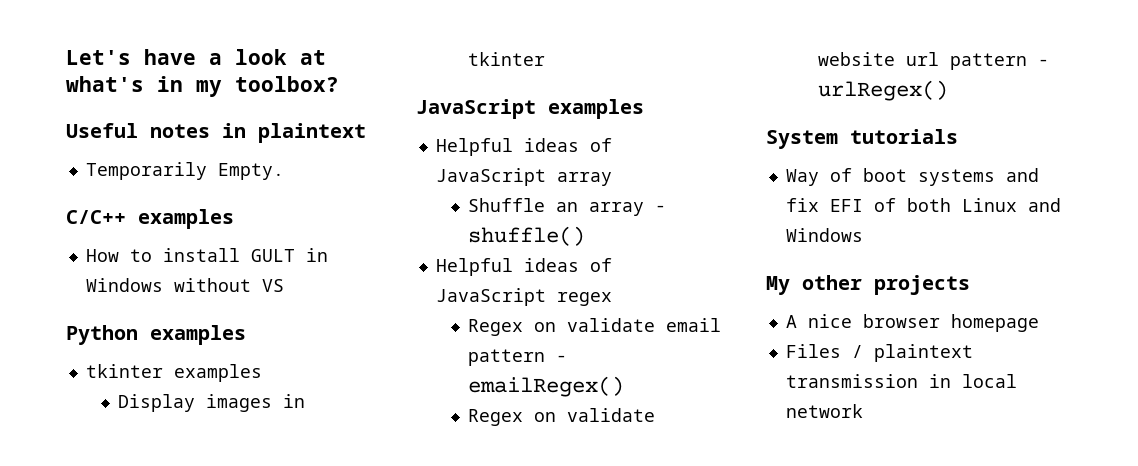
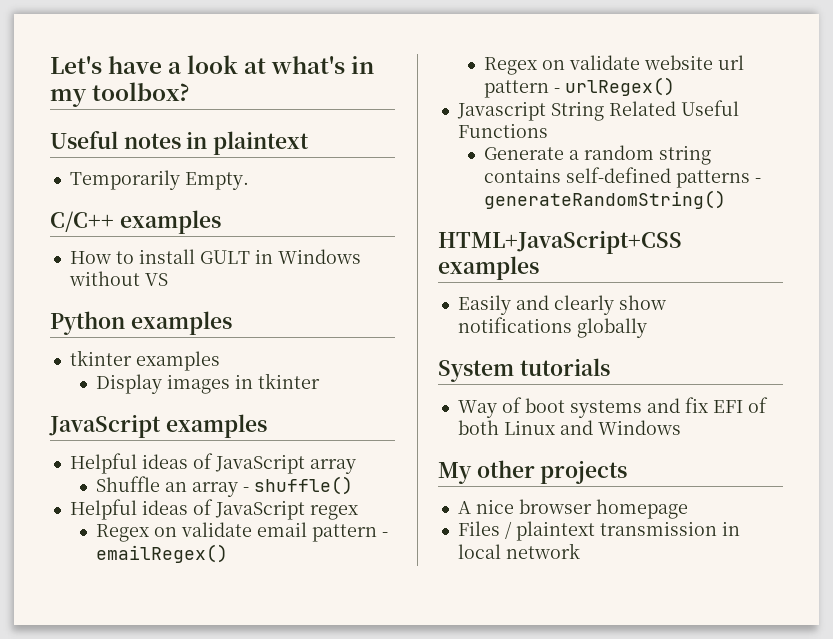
(948, 90) none -> [456,100,739,121] [457,123,548,138] [483,145,711,165] [483,167,761,188] [483,190,726,209] [438,230,682,254] [438,256,539,280] [457,295,666,315] [457,317,647,338] // Javascript String Related Useful Functions // Generate a random string contains self-defined patterns - generateRandomString() // HTML+JavaScript+CSS examples // Easily and clearly show notifications globally

